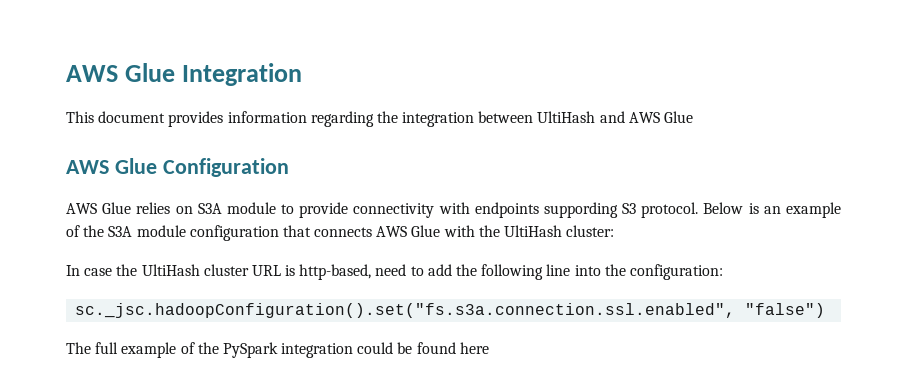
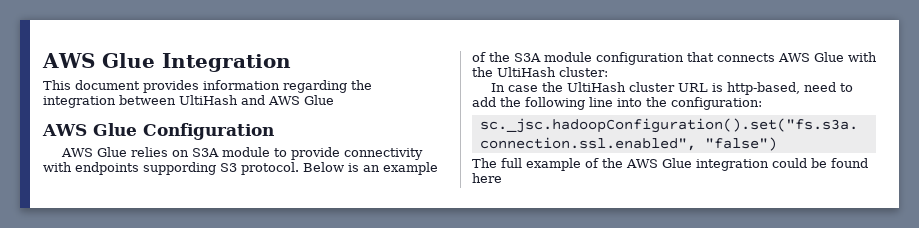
[222,342,278,358] PySpark -> [626,158,692,168] AWS Glue

